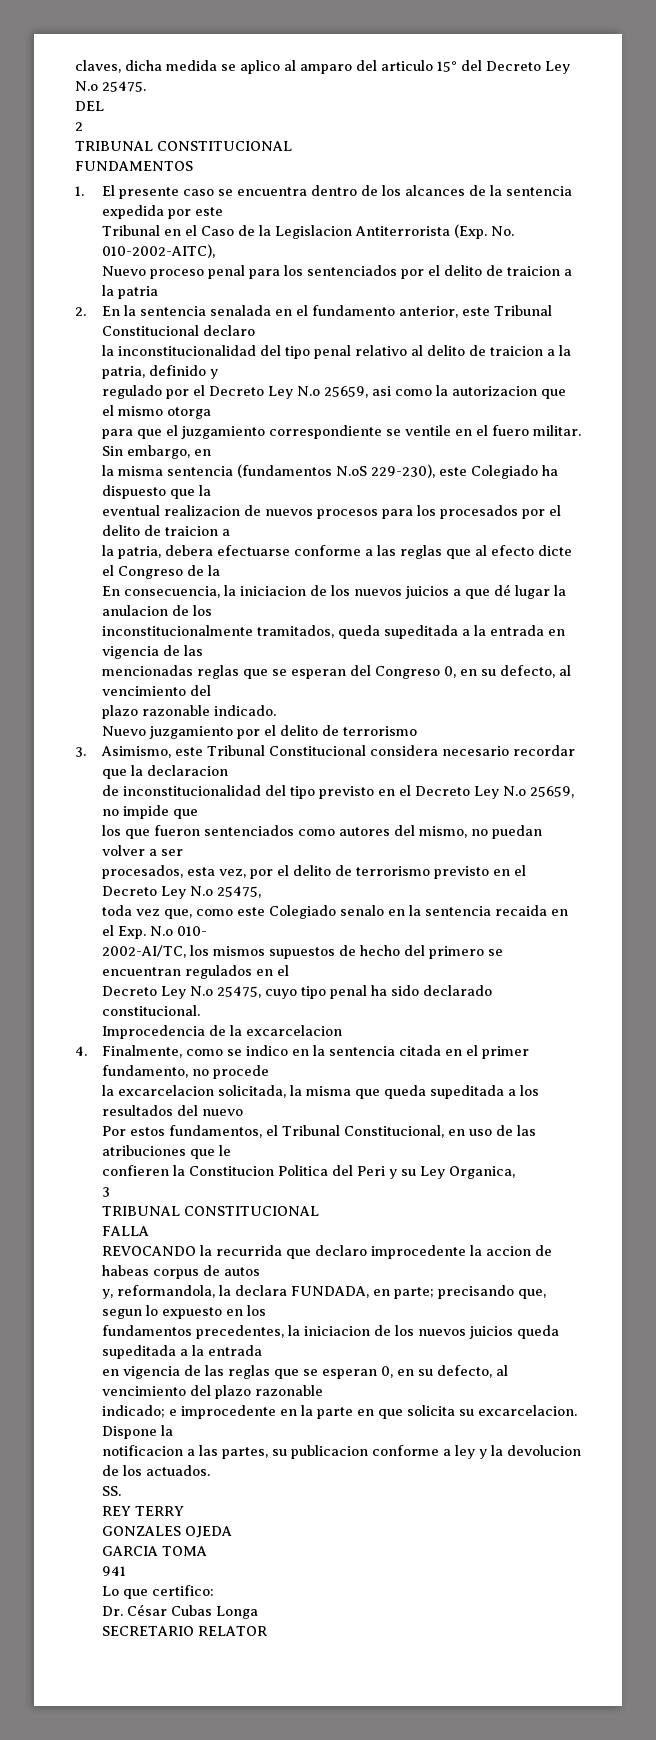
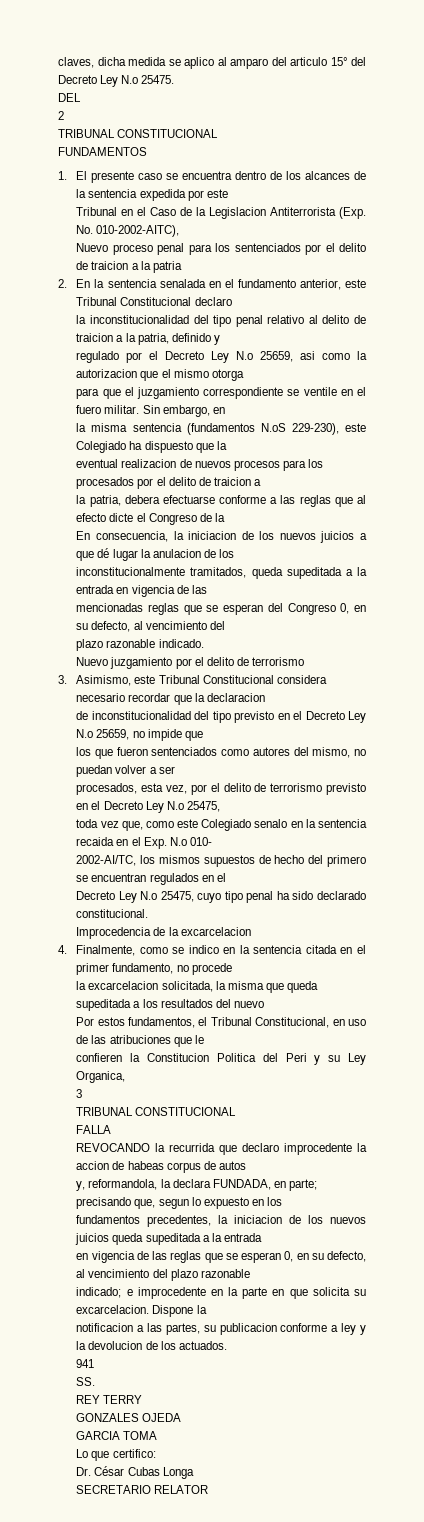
(210, 1470) none -> [76,1359,95,1368] // 941
[101,1566,126,1576] // 941 -> (158, 1435) none

